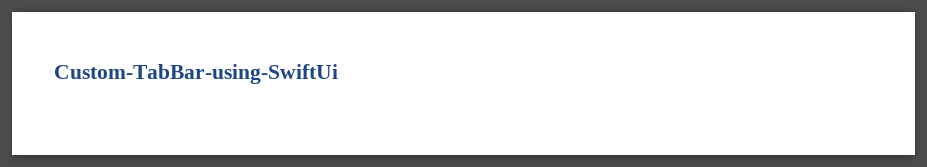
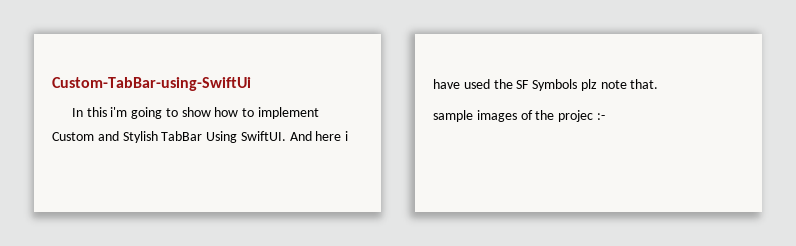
(338, 74) none -> [71,107,319,119] [52,131,349,143] [433,79,659,91] [433,110,605,122] // In this i'm going to show how to implement Custom and Stylish TabBar Using SwiftUI. And here i have used the SF Symbols plz note that. // sample images of the projec :-

